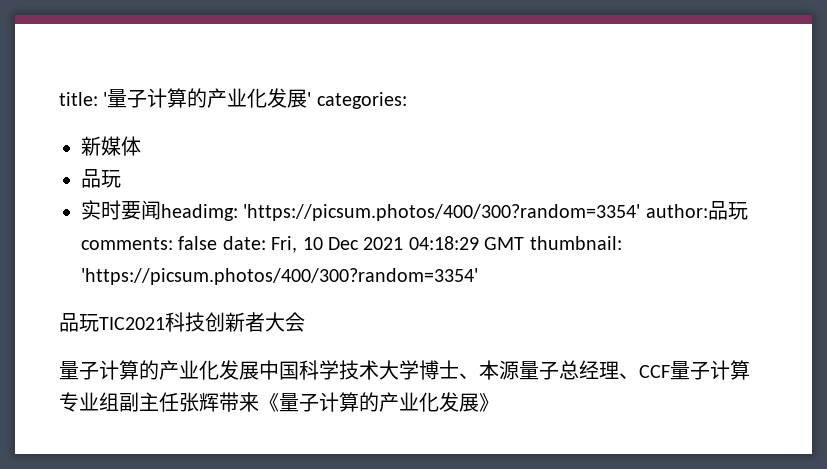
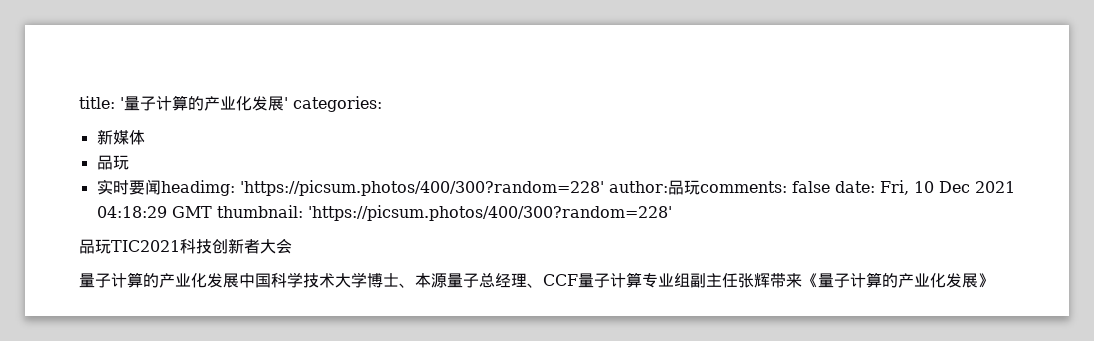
[243,204,641,221] 'https://picsum.photos/400/300?random=3354' -> [239,180,604,196] 'https://picsum.photos/400/300?random=228'
[81,268,478,285] 'https://picsum.photos/400/300?random=3354' -> [307,205,672,221] 'https://picsum.photos/400/300?random=228'

